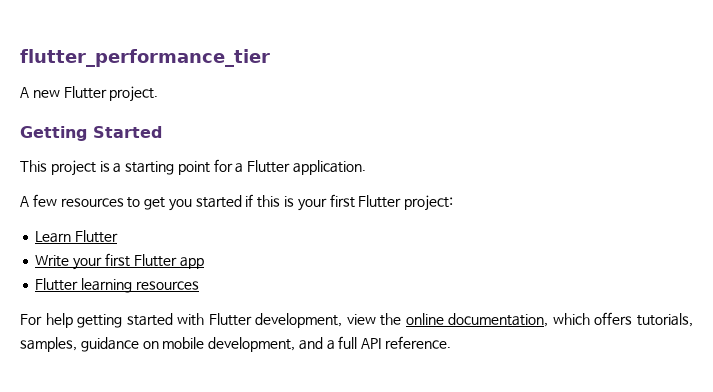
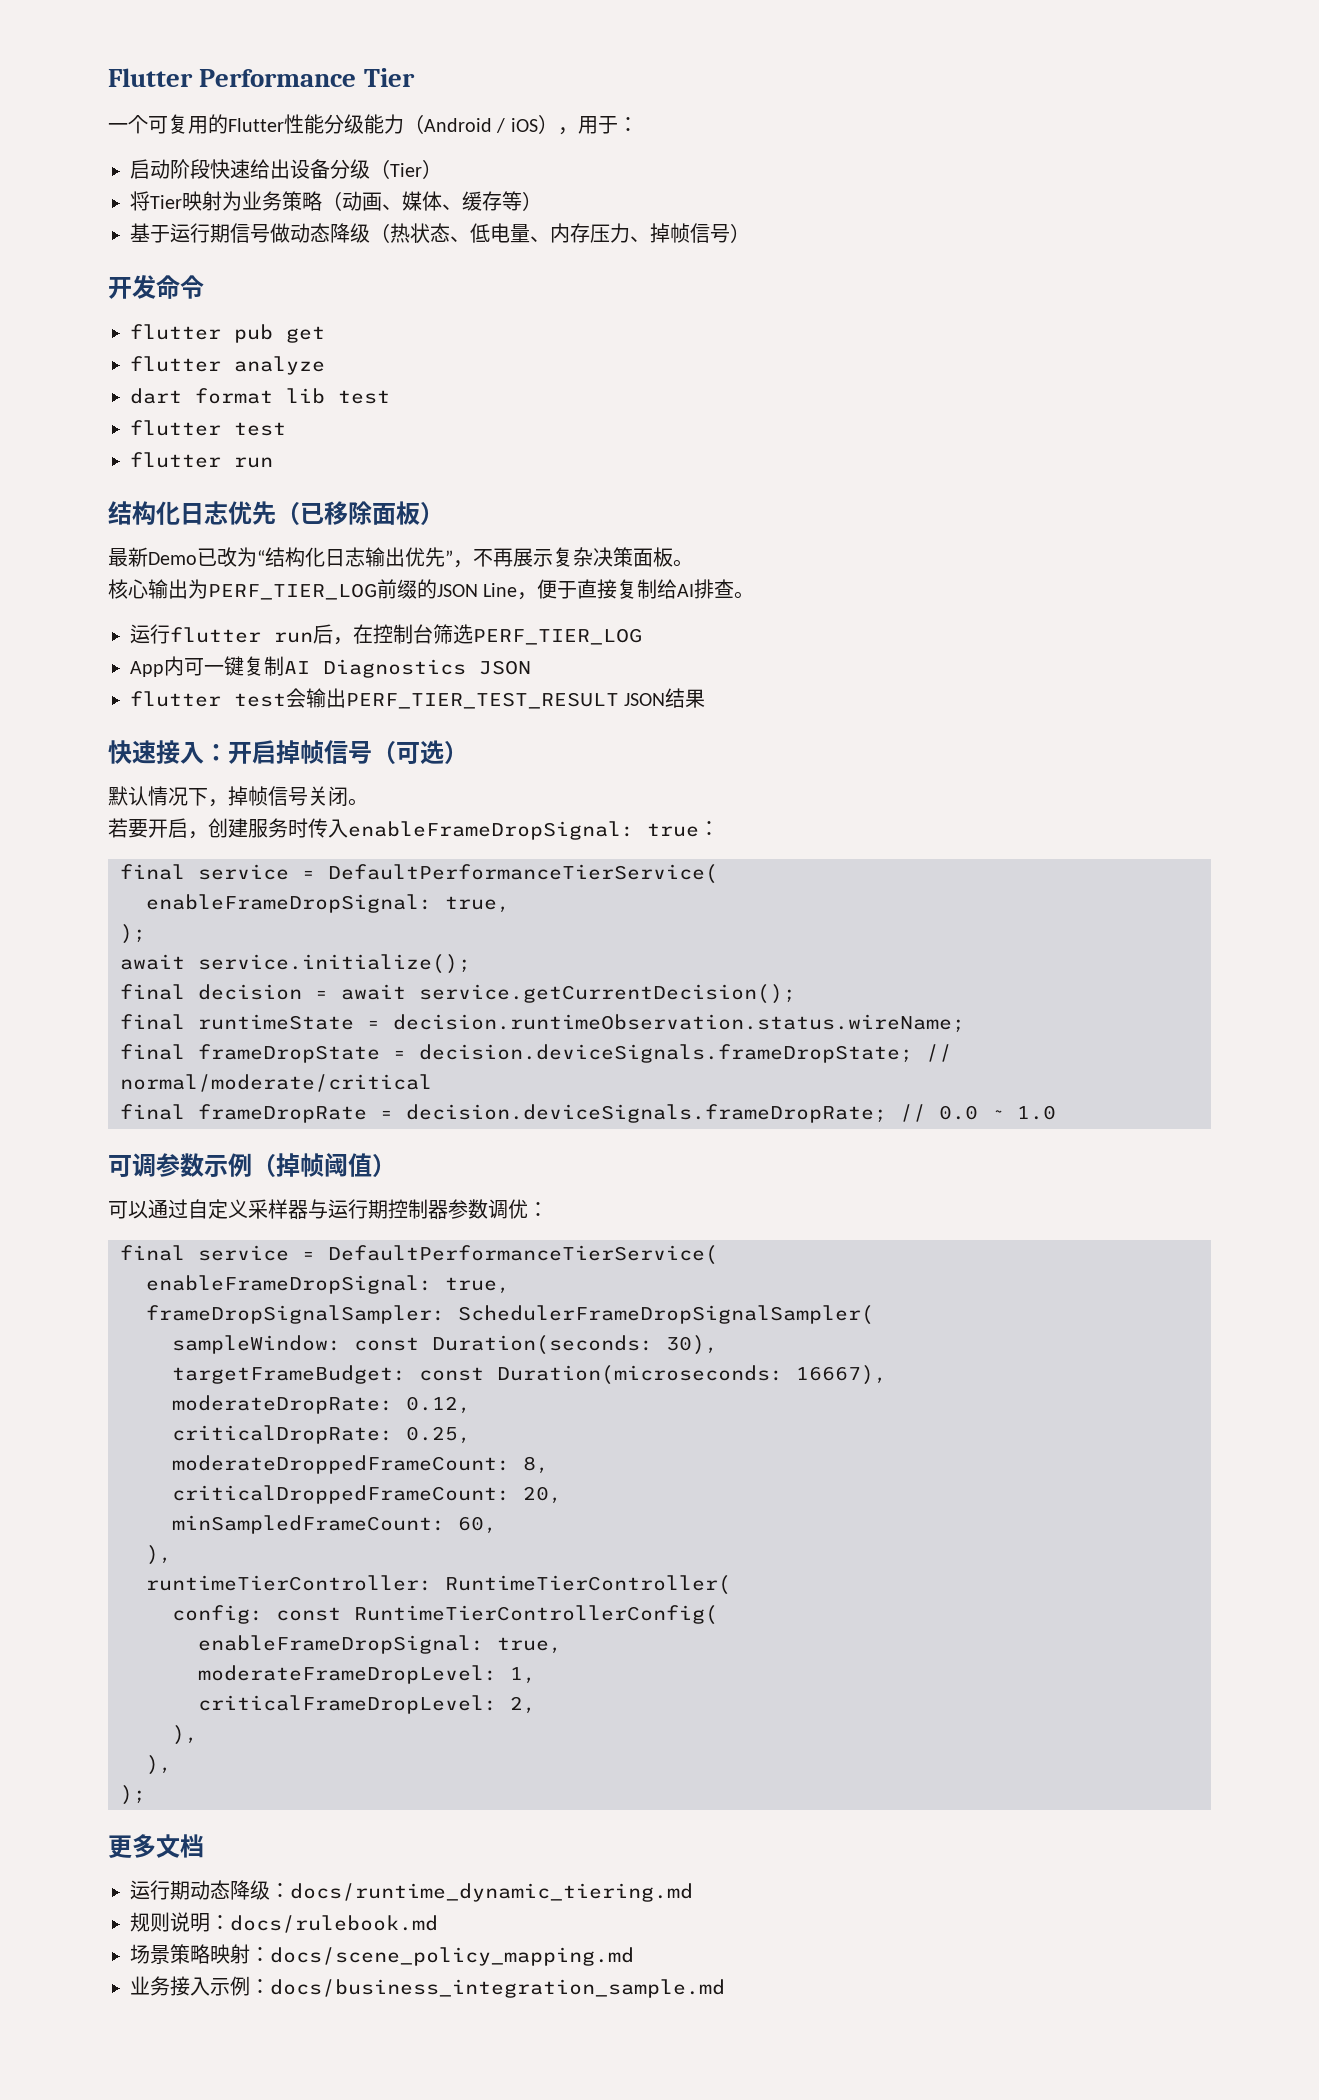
[20,49,270,67] [20,86,159,102] [20,126,162,141] [20,159,367,176] [20,194,454,211] [35,230,119,243] [35,253,204,270] [35,278,199,293] [20,312,694,328] [20,336,452,352] flutter_performance_tier // A new Flutter project. // Getting Started // This project is a starting point for a Flutter application. // A few resources to get you started if this is your first Flutter project: // Learn Flutter // Write your first Flutter app // Flutter learning resources // For help getting started with Flutter development, view the online documentation, which offers tutorials, samples, guidance on mobile development, and a full API reference. -> [108,68,415,87] [108,114,638,135] [130,159,442,179] [130,191,542,211] [130,223,750,243] [108,275,204,299] [130,324,325,343] [130,356,325,375] [130,388,390,404] [130,420,286,436] [130,452,273,468] [108,501,444,525] [108,547,693,568] [108,579,755,600] [130,624,642,645] [130,656,531,678] [130,688,706,709] [108,740,468,765] [108,786,368,807] [108,818,719,840] [120,864,718,884] [146,894,510,913] [120,924,146,944] [120,954,471,974] [120,984,796,1004] [120,1014,965,1033] [120,1044,952,1063] [120,1074,432,1092] [120,1104,1056,1123] [108,1153,396,1177] [108,1199,548,1219] [120,1245,718,1265] [146,1275,510,1294] [146,1305,874,1325] [172,1335,718,1355] [172,1365,887,1385] [172,1395,471,1414] [172,1425,471,1444] [172,1455,549,1474] [172,1485,562,1504] [172,1515,497,1534] [146,1545,172,1565] [146,1575,731,1595] [172,1605,718,1625] [198,1635,562,1654] [198,1665,536,1684] [198,1695,536,1714] [172,1725,198,1745] [146,1755,172,1775] [120,1785,146,1805] [108,1834,204,1859] [130,1880,693,1902] [130,1912,438,1933] [130,1944,634,1966] [130,1976,725,1998] Flutter Performance Tier // 一个可复用的Flutter性能分级能力（Android / iOS），用于： // 启动阶段快速给出设备分级（Tier） // 将Tier映射为业务策略（动画、媒体、缓存等） // 基于运行期信号做动态降级（热状态、低电量、内存压力、掉帧信号） // 开发命令 // flutter pub get // flutter analyze // dart format lib test // flutter test // flutter run // 结构化日志优先（已移除面板） // 最新Demo已改为“结构化日志输出优先”，不再展示复杂决策面板。 // 核心输出为PERF_TIER_LOG前缀的JSON Line，便于直接复制给AI排查。 // 运行flutter run后，在控制台筛选PERF_TIER_LOG // App内可一键复制AI Diagnostics JSON // flutter test会输出PERF_TIER_TEST_RESULT JSON结果 // 快速接入：开启掉帧信号（可选） // 默认情况下，掉帧信号关闭。 // 若要开启，创建服务时传入enableFrameDropSignal: true： // final service = DefaultPerformanceTierService( // enableFrameDropSignal: true, // ); // await service.initialize(); // final decision = await service.getCurrentDecision(); // final runtimeState = decision.runtimeObservation.status.wireName; // final frameDropState = decision.deviceSignals.frameDropState; // normal/moderate/critical // final frameDropRate = decision.deviceSignals.frameDropRate; // 0.0 ~ 1.0 // 可调参数示例（掉帧阈值） // 可以通过自定义采样器与运行期控制器参数调优： // final service = DefaultPerformanceTierService( // enableFrameDropSignal: true, // frameDropSignalSampler: SchedulerFrameDropSignalSampler( // sampleWindow: const Duration(seconds: 30), // targetFrameBudget: const Duration(microseconds: 16667), // moderateDropRate: 0.12, // criticalDropRate: 0.25, // moderateDroppedFrameCount: 8, // criticalDroppedFrameCount: 20, // minSampledFrameCount: 60, // ), // runtimeTierController: RuntimeTierController( // config: const RuntimeTierControllerConfig( // enableFrameDropSignal: true, // moderateFrameDropLevel: 1, // criticalFrameDropLevel: 2, // ), // ), // ); // 更多文档 // 运行期动态降级：docs/runtime_dynamic_tiering.md // 规则说明：docs/rulebook.md // 场景策略映射：docs/scene_policy_mapping.md // 业务接入示例：docs/business_integration_sample.md

